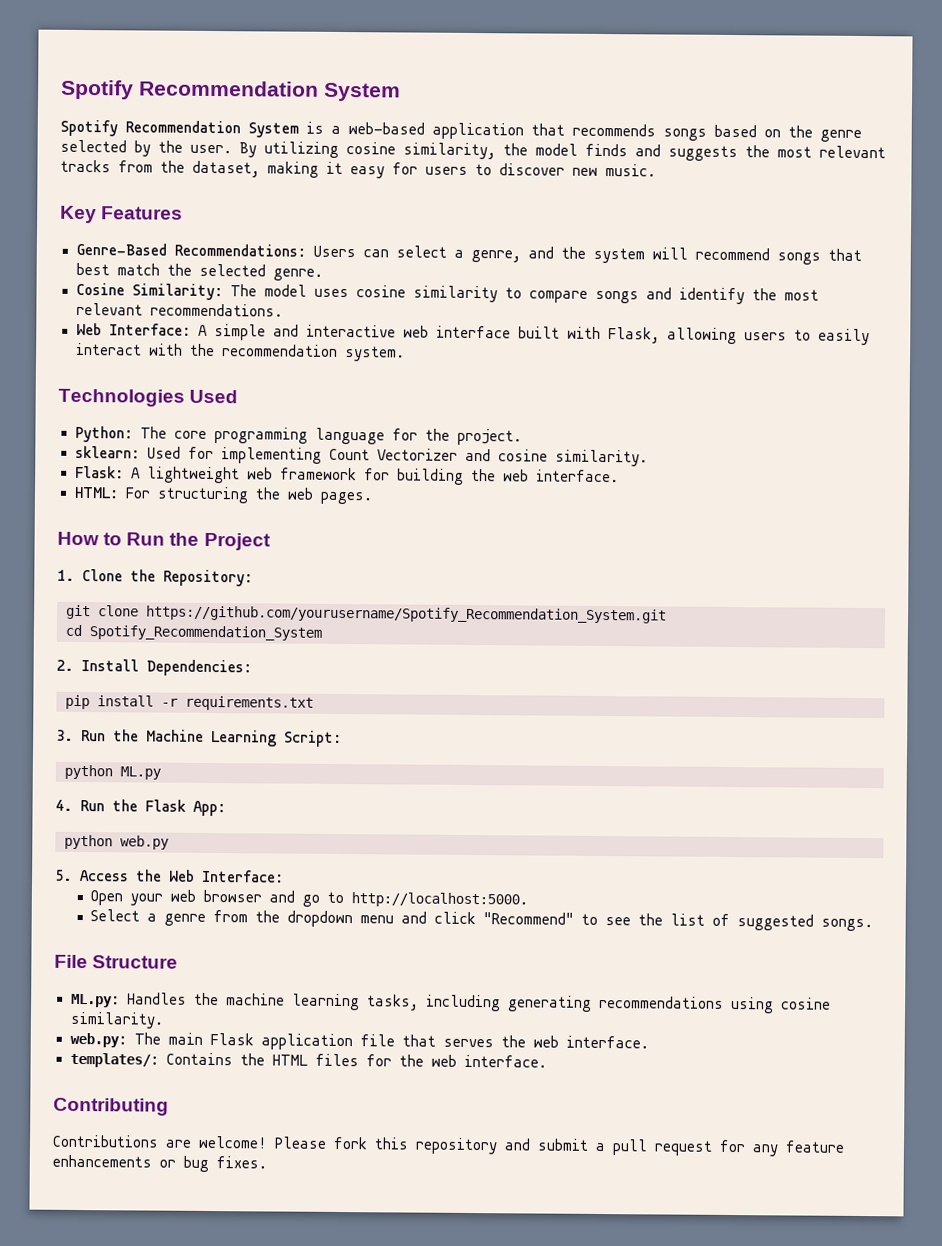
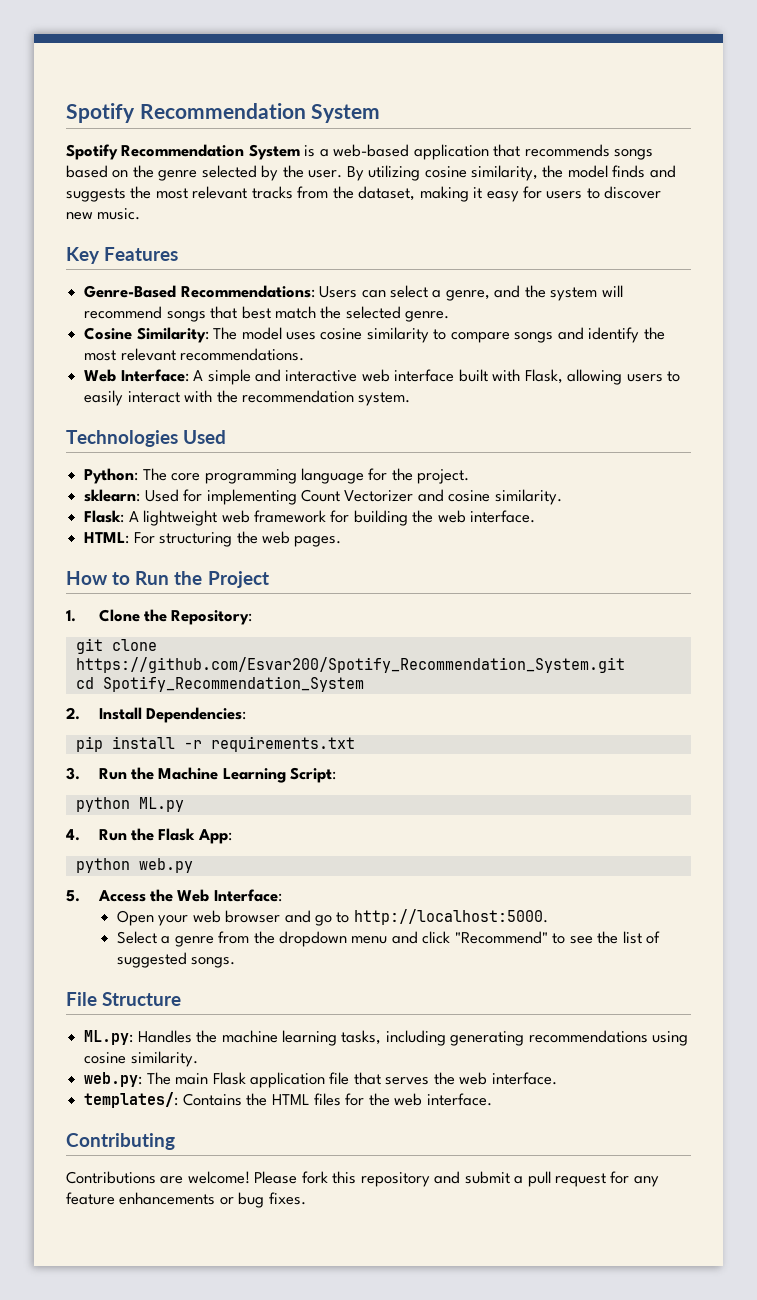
[146,605,667,624] https://github.com/yourusername/Spotify_Recommendation_System.git -> [75,657,625,673] https://github.com/Esvar200/Spotify_Recommendation_System.git

